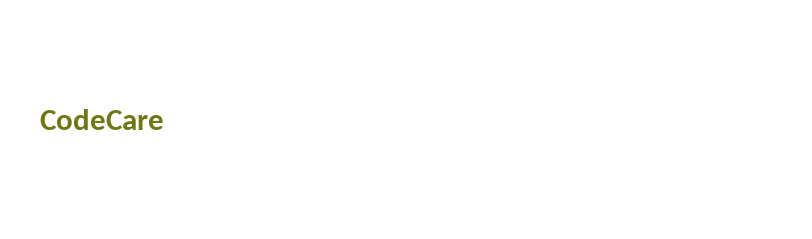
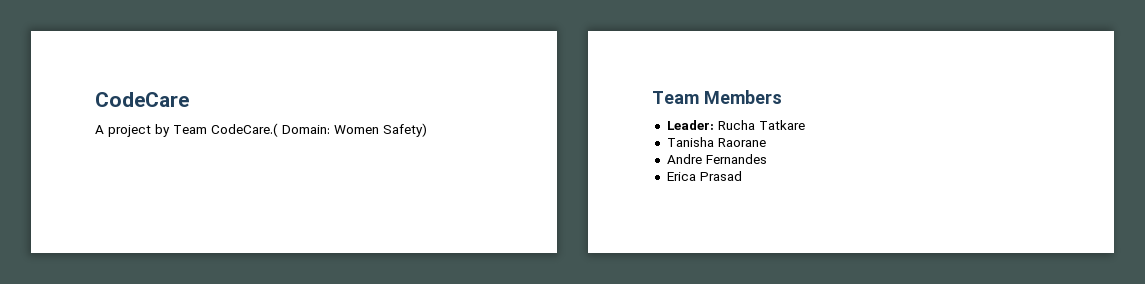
(164, 119) none -> [95,123,427,137] [652,90,782,104] [666,120,805,130] [666,137,766,147] [666,154,767,164] [666,171,742,181] // A project by Team CodeCare.( Domain: Women Safety) // Team Members // Leader: Rucha Tatkare // Tanisha Raorane // Andre Fernandes // Erica Prasad

